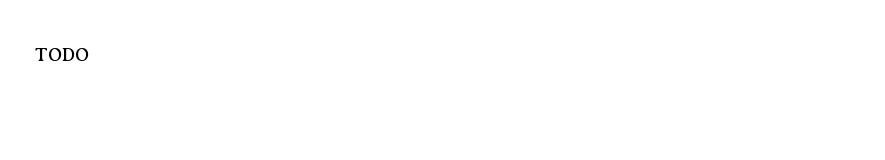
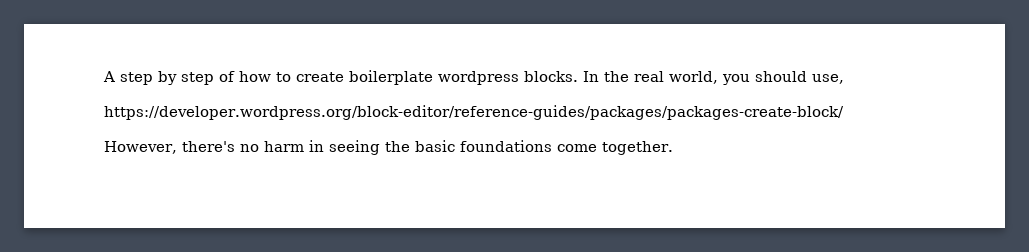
[35,48,89,61] TODO -> [103,70,844,85] [104,105,844,120] [104,140,673,155] A step by step of how to create boilerplate wordpress blocks. In the real world, you should use, // https://developer.wordpress.org/block-editor/reference-guides/packages/packages-create-block/ // However, there's no harm in seeing the basic foundations come together.

